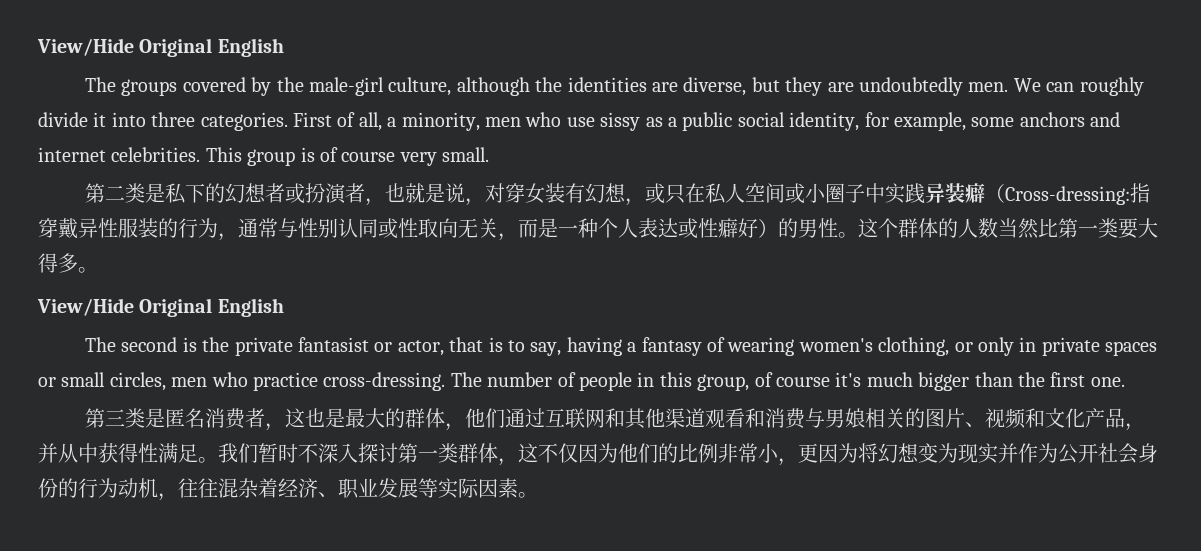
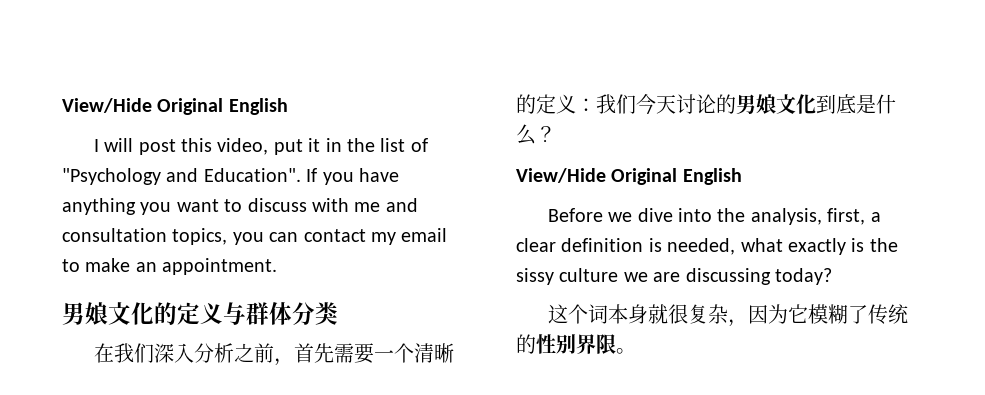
[37,38,284,57] [84,77,1144,96] [38,112,1121,131] [38,147,490,166] [84,183,1150,206] [38,218,1158,241] [38,253,98,273] [37,298,284,317] [84,337,1158,356] [38,372,1125,391] [84,408,1145,431] [38,443,1158,466] [38,478,518,501] View/Hide Original English // The groups covered by the male-girl culture, although the identities are diverse, but they are undoubtedly men. We can roughly divide it into three categories. First of all, a minority, men who use sissy as a public social identity, for example, some anchors and internet celebrities. This group is of course very small. // 第二类是私下的幻想者或扮演者，也就是说，对穿女装有幻想，或只在私人空间或小圈子中实践异装癖（Cross-dressing:指穿戴异性服装的行为，通常与性别认同或性取向无关，而是一种个人表达或性癖好）的男性。这个群体的人数当然比第一类要大得多。 // View/Hide Original English // The second is the private fantasist or actor, that is to say, having a fantasy of wearing women's clothing, or only in private spaces or small circles, men who practice cross-dressing. The number of people in this group, of course it's much bigger than the first one. // 第三类是匿名消费者，这也是最大的群体，他们通过互联网和其他渠道观看和消费与男娘相关的图片、视频和文化产品，并从中获得性满足。我们暂时不深入探讨第一类群体，这不仅因为他们的比例非常小，更因为将幻想变为现实并作为公开社会身份的行为动机，往往混杂着经济、职业发展等实际因素 -> [62,98,288,115] [93,138,428,155] [62,168,399,185] [62,198,418,215] [62,228,448,245] [62,258,278,275] [62,302,338,325] [93,343,454,366] [516,94,896,115] [516,124,556,145] [516,168,742,185] [547,208,881,225] [516,238,898,255] [516,268,832,285] [547,304,908,327] [516,334,616,354] View/Hide Original English // I will post this video, put it in the list of "Psychology and Education". If you have anything you want to discuss with me and consultation topics, you can contact my email to make an appointment. // 男娘文化的定义与群体分类 // 在我们深入分析之前，首先需要一个清晰的定义：我们今天讨论的男娘文化到底是什么？ // View/Hide Original English // Before we dive into the analysis, first, a clear definition is needed, what exactly is the sissy culture we are discussing today? // 这个词本身就很复杂，因为它模糊了传统的性别界限

